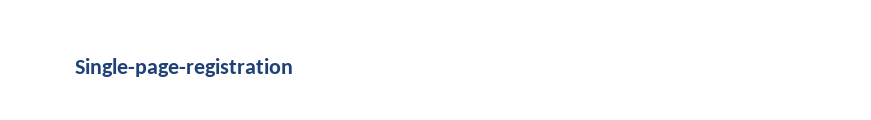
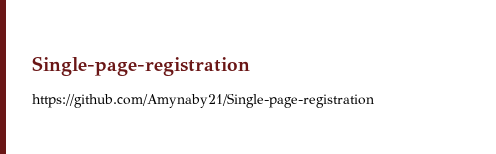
(293, 67) none -> [32,93,374,108] // https://github.com/Amynaby21/Single-page-registration

